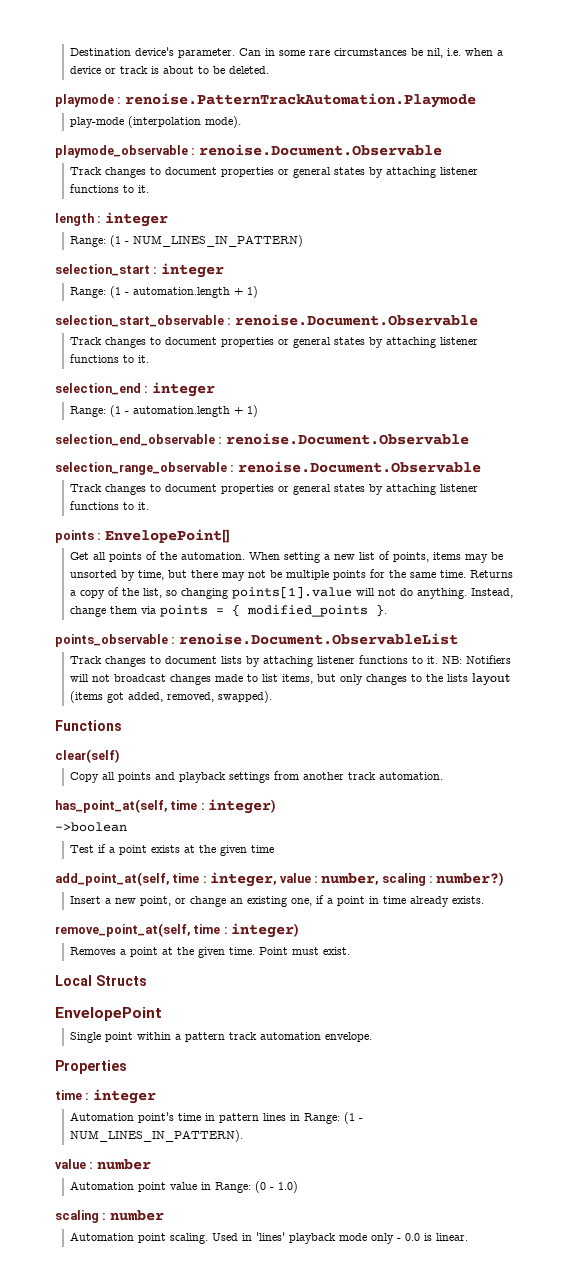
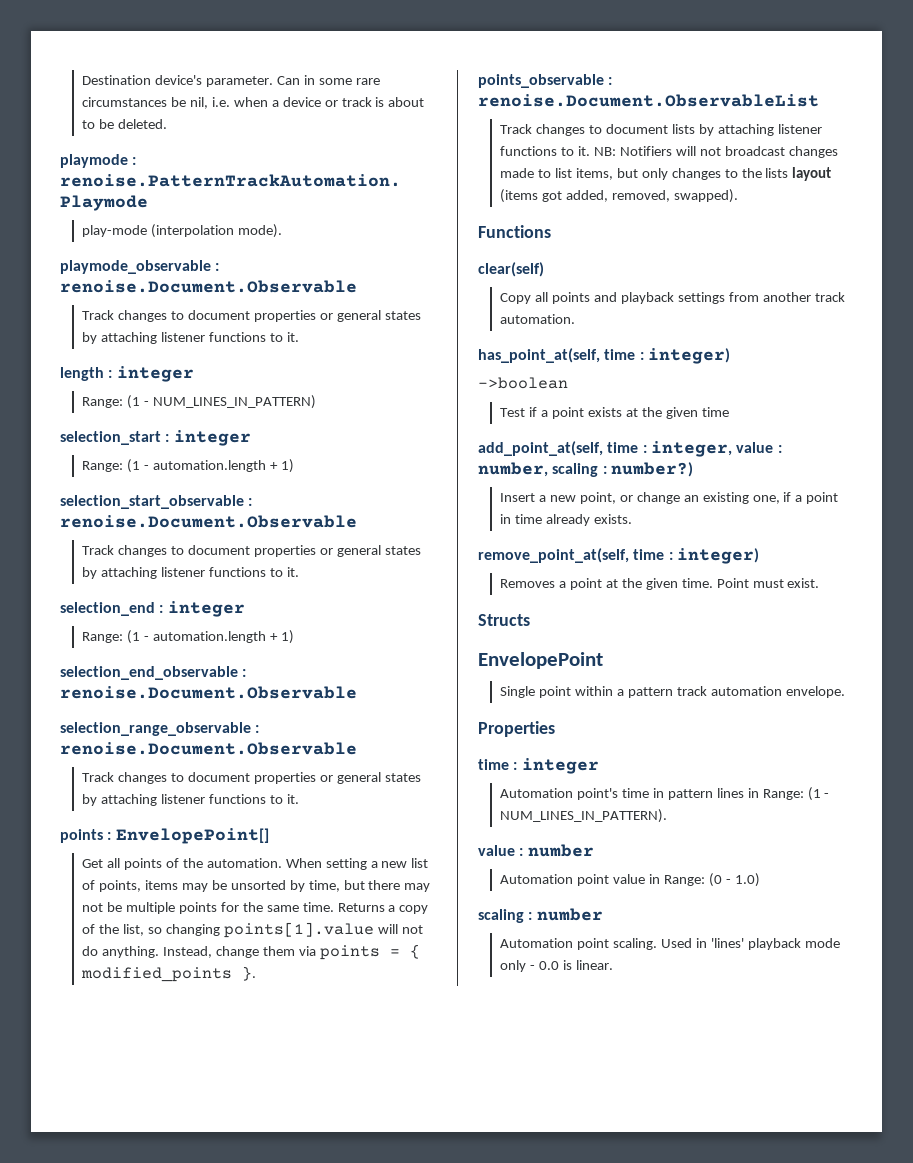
[55,975,92,986] Local -> (820, 583) none

